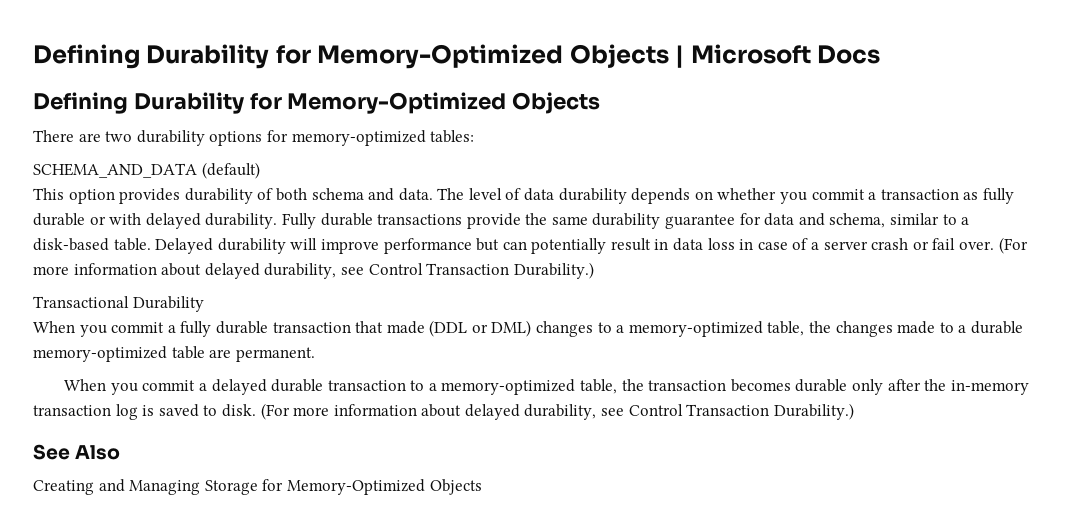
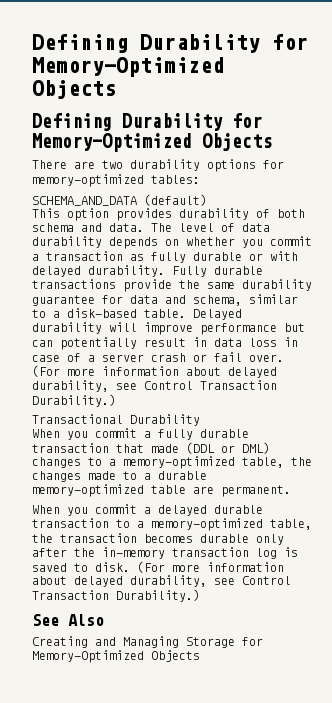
[33,44,881,69] Defining Durability for Memory-Optimized Objects | Microsoft Docs -> [32,34,308,53] [32,57,224,77] [32,80,116,99] Defining Durability for Memory-Optimized Objects

